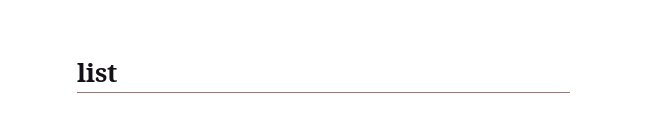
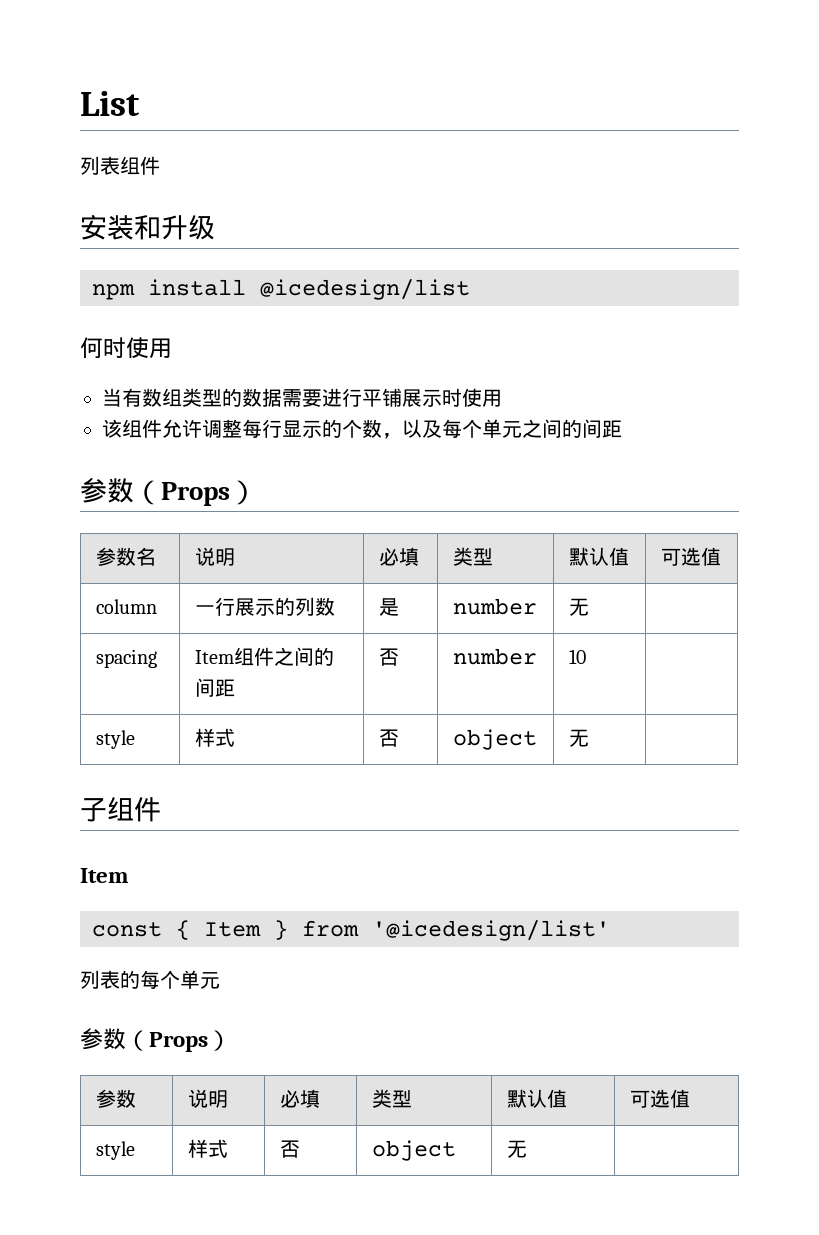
[77,63,117,82] list -> [80,91,140,116] [80,156,160,175] [80,214,215,240] [92,279,470,300] [80,337,172,359] [102,388,502,407] [102,419,622,439] [80,478,257,506] [95,547,156,566] [194,547,235,566] [378,547,419,566] [452,547,493,566] [568,547,629,566] [660,547,721,566] [95,599,157,614] [194,597,335,616] [378,598,399,616] [452,598,537,615] [568,598,589,616] [95,649,157,668] [194,647,334,666] [194,678,235,697] [378,648,399,666] [452,648,537,665] [568,649,586,664] [95,730,135,749] [194,728,235,747] [378,729,399,747] [452,729,537,750] [568,729,589,747] [80,797,161,822] [80,868,129,883] [92,920,610,941] [80,970,220,989] [80,1028,231,1052] [95,1089,136,1108] [187,1089,228,1108] [279,1089,320,1108] [371,1089,412,1108] [506,1089,567,1108] [629,1089,690,1108] [95,1141,135,1160] [187,1139,228,1158] [279,1140,300,1158] [371,1140,456,1161] [506,1140,527,1158] List // 列表组件 // 安装和升级 // npm install @icedesign/list // 何时使用 // 当有数组类型的数据需要进行平铺展示时使用 // 该组件允许调整每行显示的个数，以及每个单元之间的间距 // 参数（Props） // 参数名 | 说明 | 必填 | 类型 | 默认值 | 可选值 // column | 一行展示的列数 | 是 | number | 无 | // spacing | Item组件之间的间距 | 否 | number | 10 | // style | 样式 | 否 | object | 无 | // 子组件 // Item // const { Item } from '@icedesign/list' // 列表的每个单元 // 参数（Props） // 参数 | 说明 | 必填 | 类型 | 默认值 | 可选值 // style | 样式 | 否 | object | 无 |

